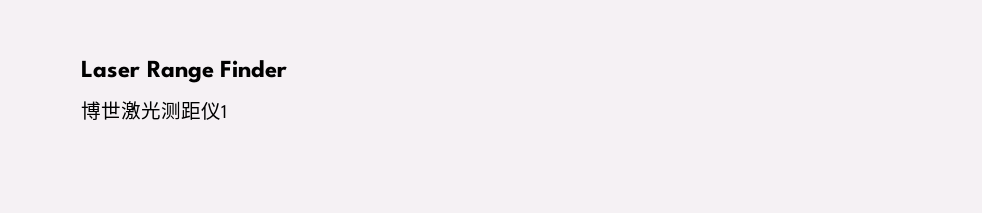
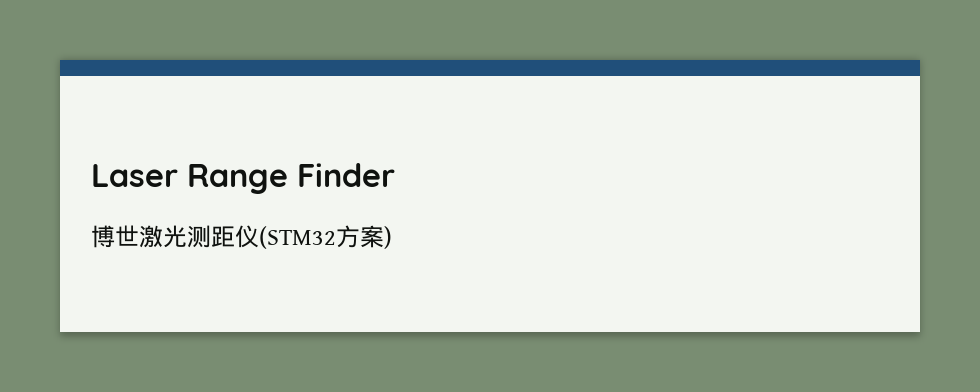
[221,105,227,118] 1 -> [259,225,392,249] (STM32方案)

